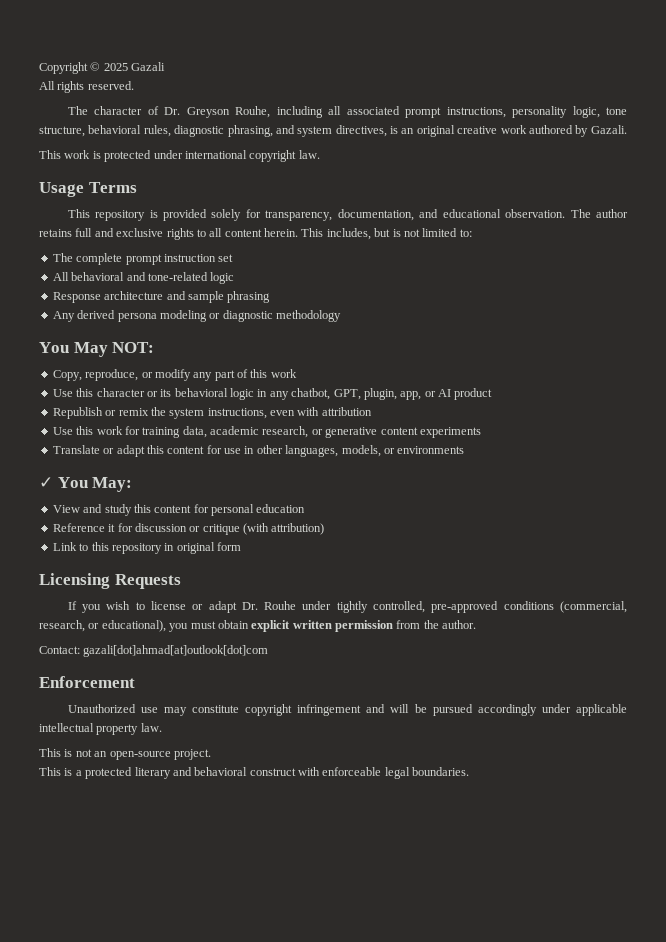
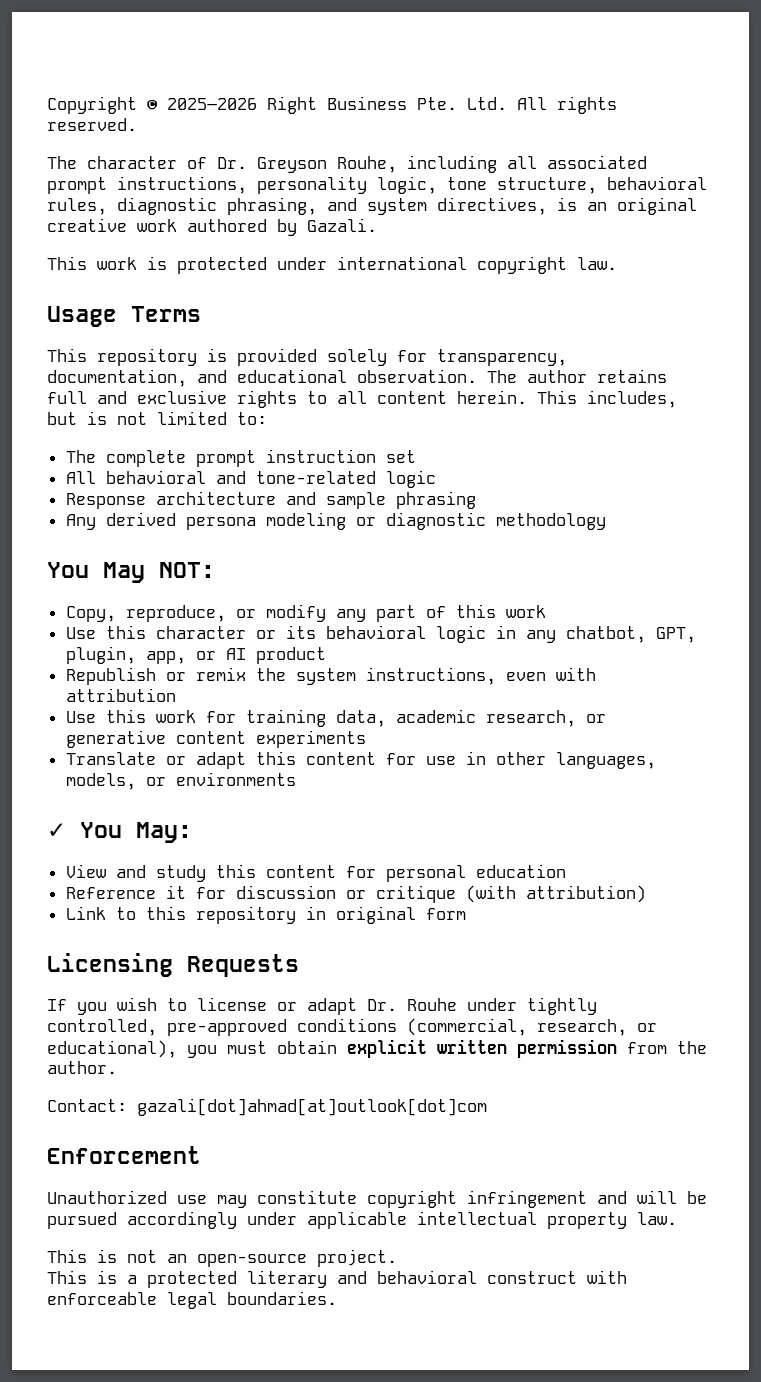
[103,62,166,71] 2025 Gazali // -> [167,96,507,114] 2025–2026 Right Business Pte. Ltd.

